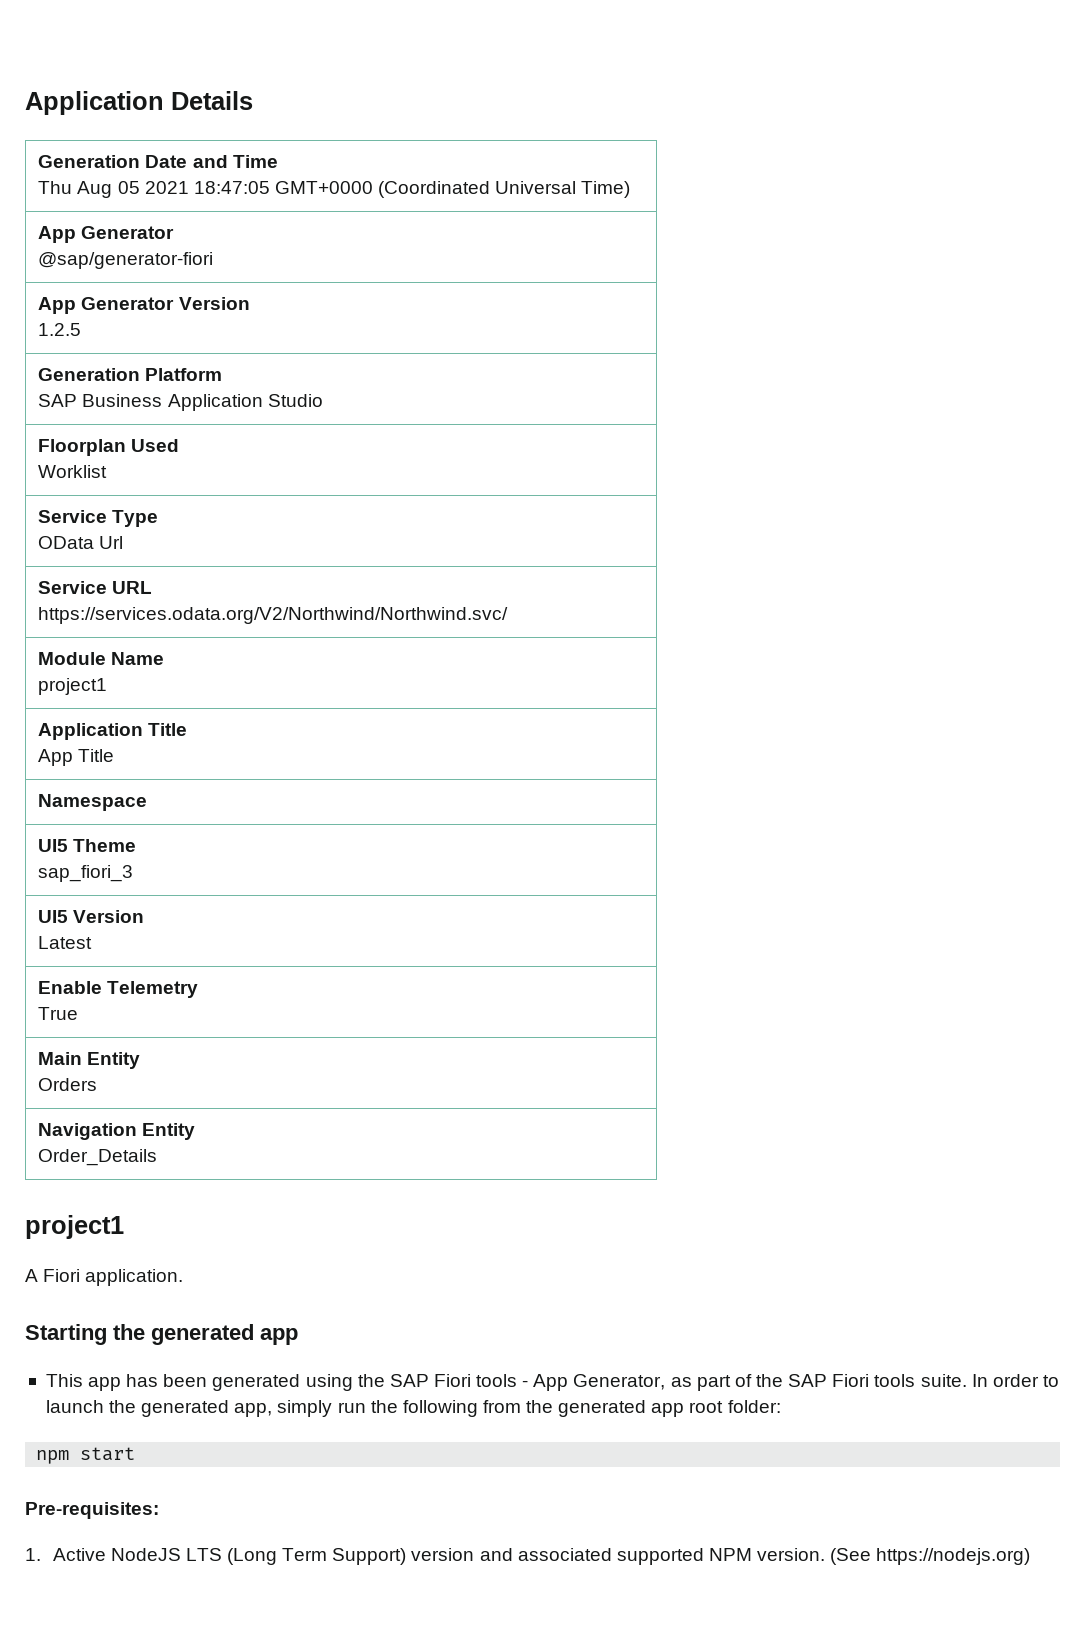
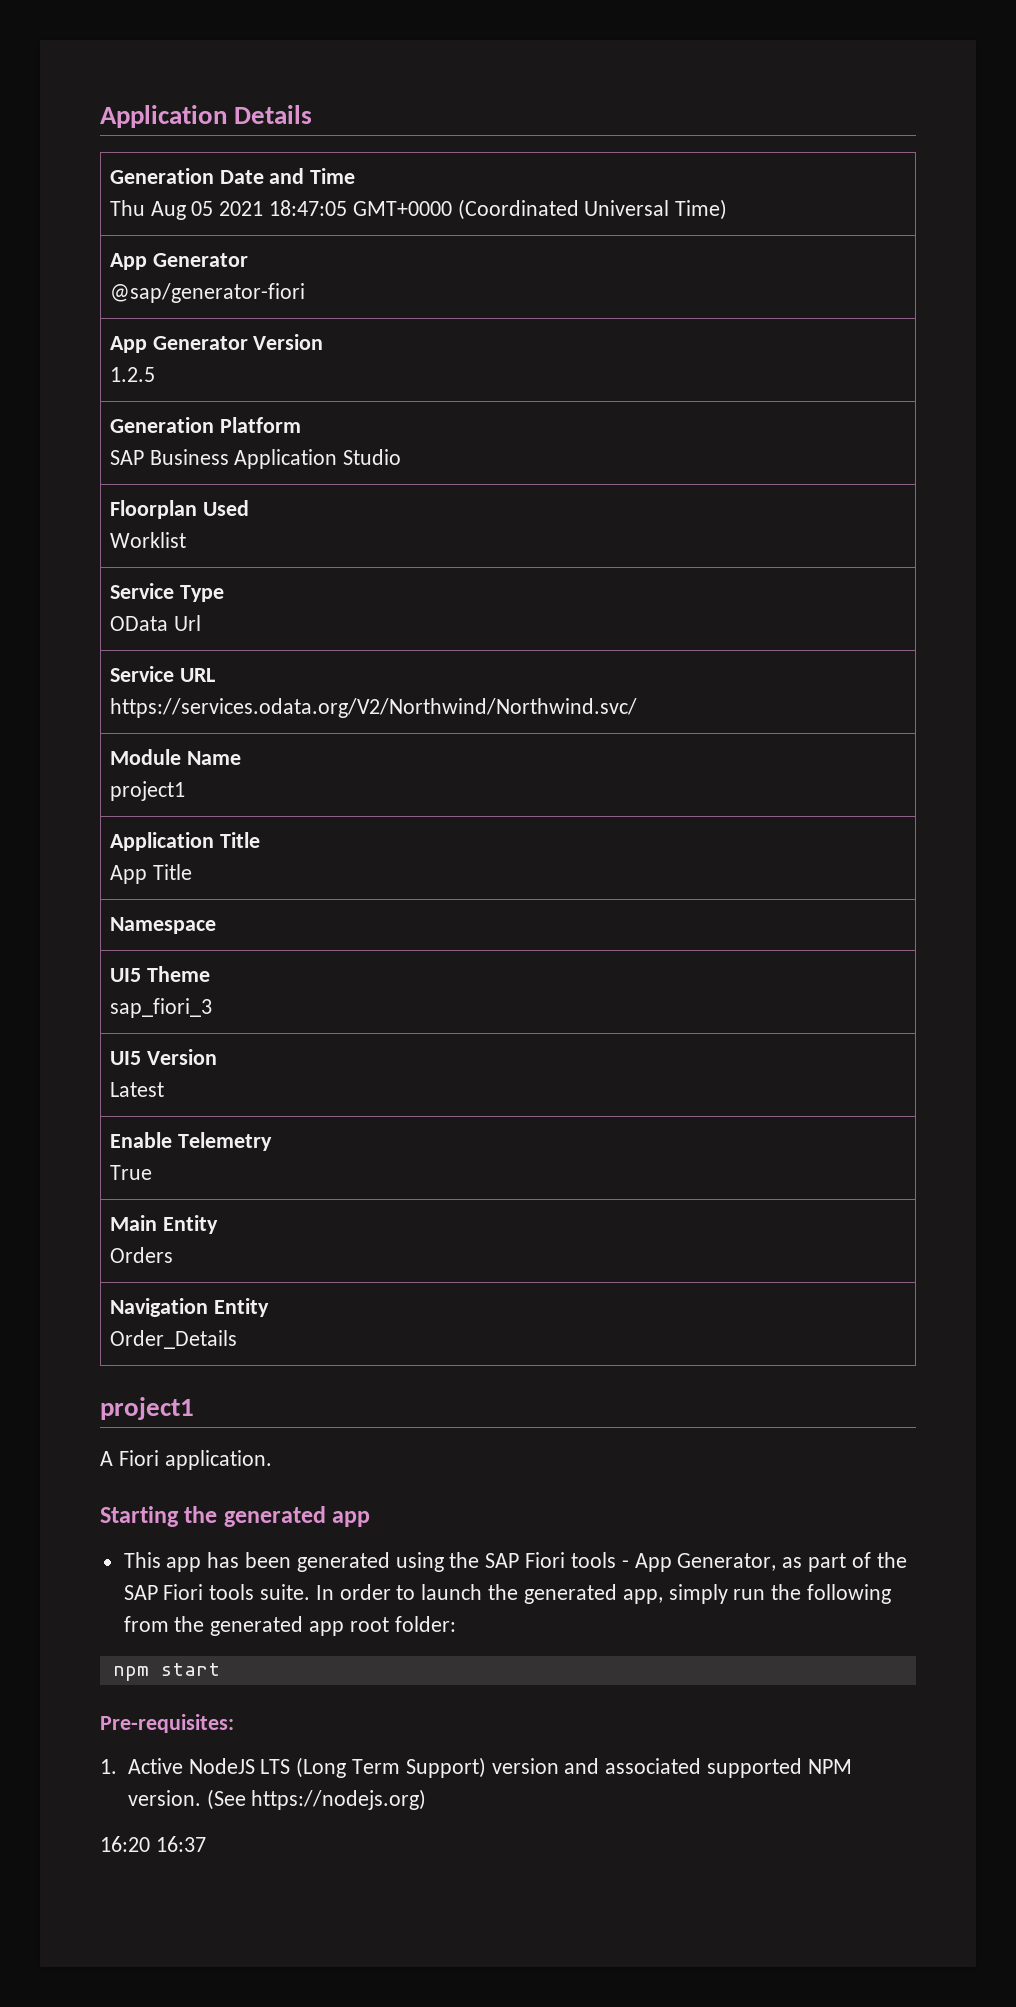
(1031, 1556) none -> [100,1836,206,1852] // 16:20 16:37

